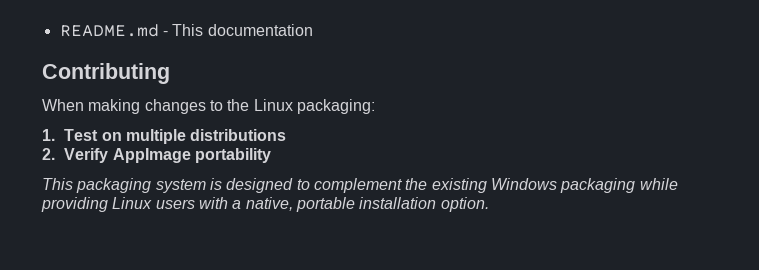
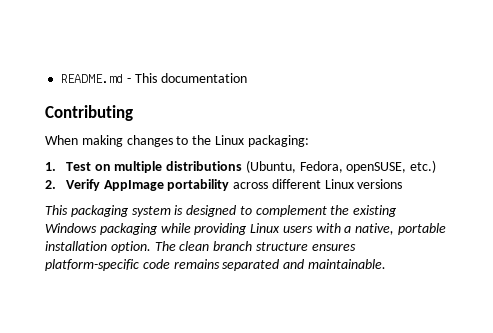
(287, 135) none -> [245,160,437,173] (Ubuntu, Fedora, openSUSE, etc.)
(272, 155) none -> [233,179,403,189] across different Linux versions
(489, 204) none -> [154,241,356,251] [45,259,386,271] The clean branch structure ensures platform-specific code remains separated and maintainable.

